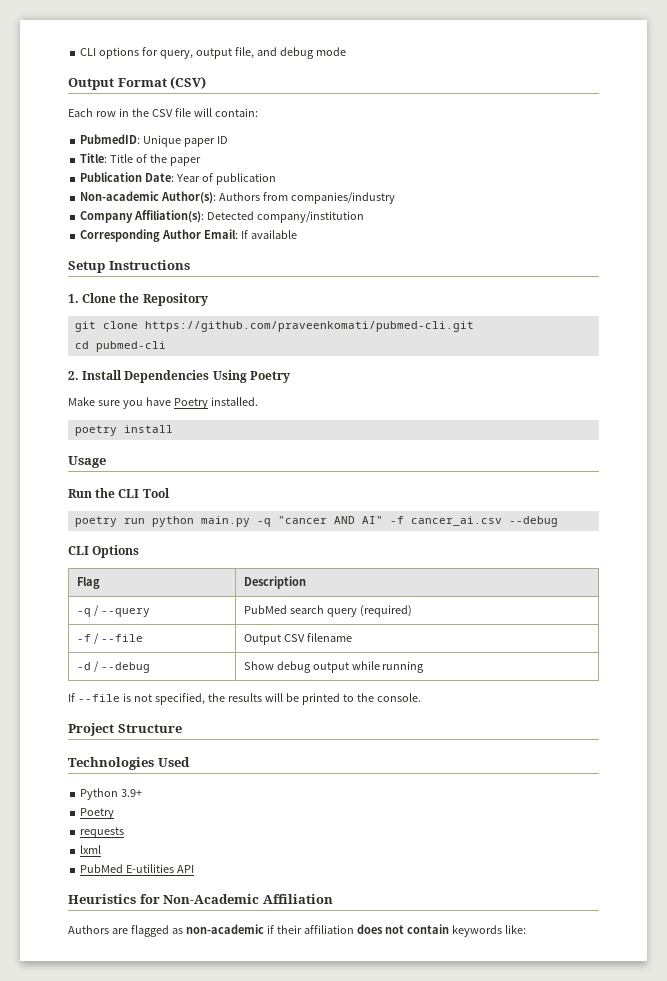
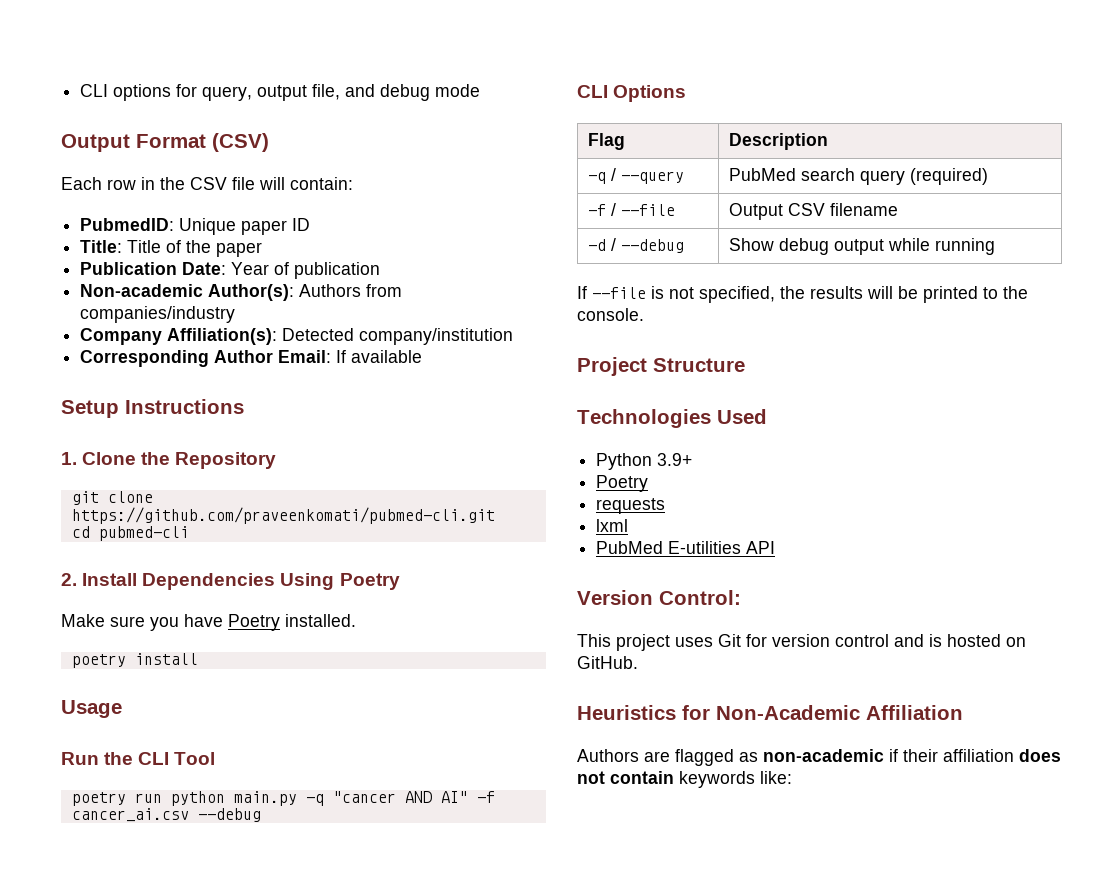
(195, 869) none -> [577,590,741,605] [577,634,1026,651] [577,656,638,669] // Version Control: // This project uses Git for version control and is hosted on GitHub.

